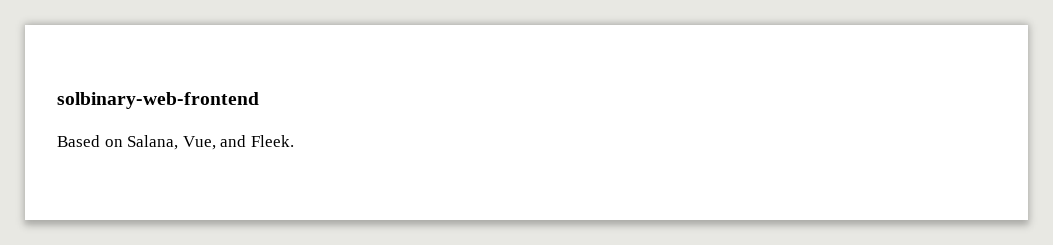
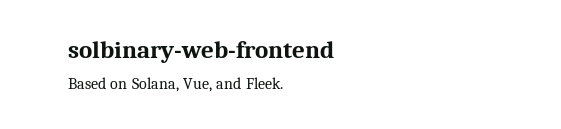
[127,135,179,150] Salana, -> [131,77,179,92] Solana,

